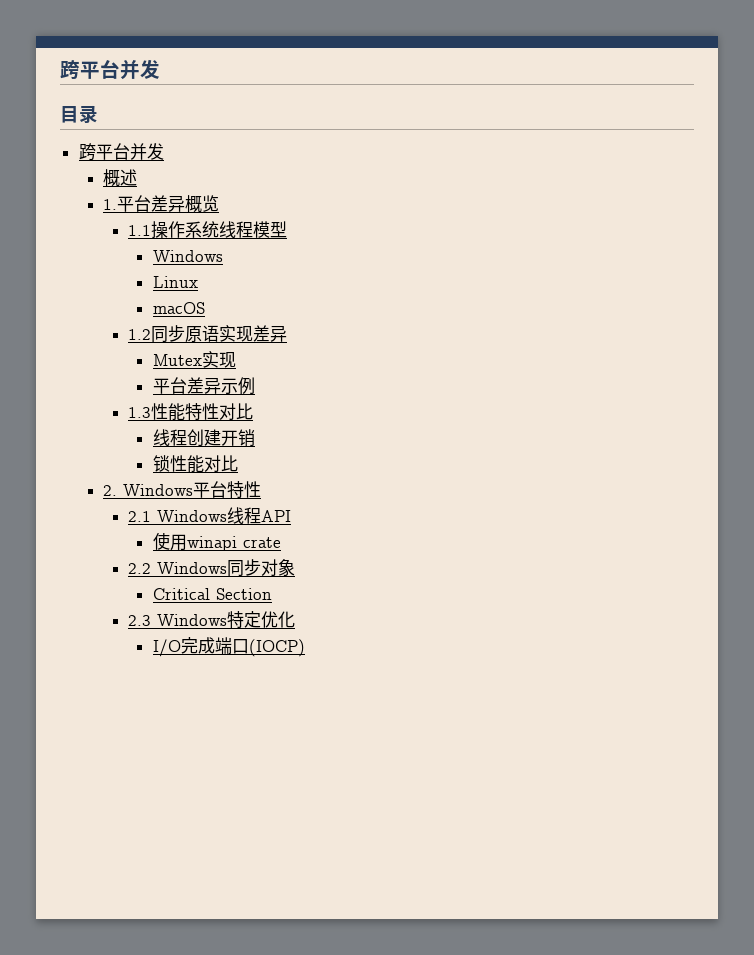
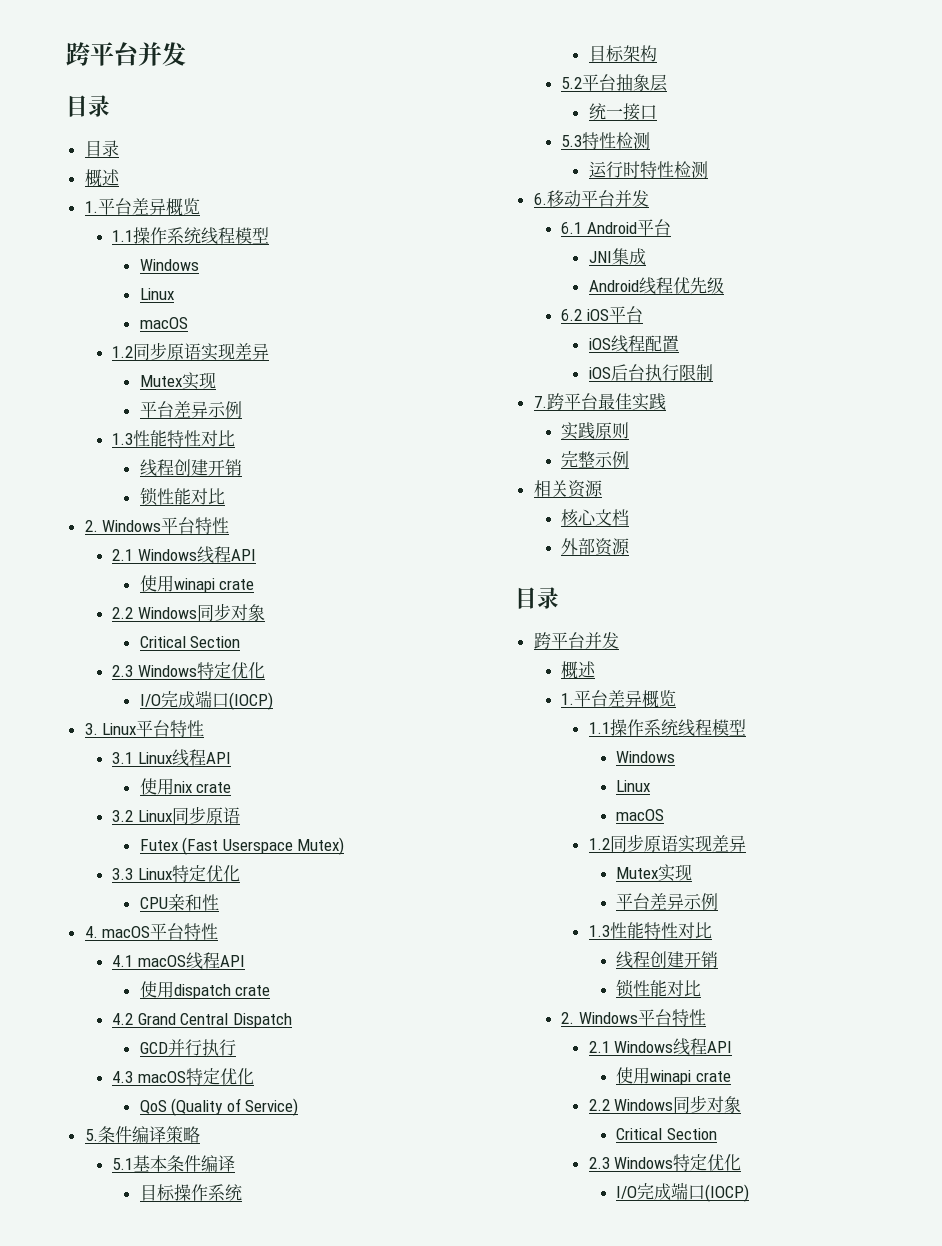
(98, 114) none -> [84,140,119,157] [84,169,120,187] [84,198,200,216] [112,227,270,245] [139,259,199,271] [139,288,174,300] [139,317,188,329] [112,342,270,361] [139,372,216,390] [139,401,242,418] [112,430,236,448] [139,459,242,477] [139,487,225,506] [84,517,230,535] [112,546,256,564] [139,575,255,593] [112,603,265,621] [139,636,241,648] [112,662,265,680] [139,690,273,710] [84,720,205,738] [112,749,231,767] [139,778,232,795] [112,806,240,824] [139,837,345,855] [112,865,240,883] [139,893,219,911] [84,923,219,941] [112,952,245,970] [139,981,271,999] [112,1013,292,1028] [139,1039,236,1056] [112,1068,254,1086] [139,1098,299,1116] [84,1126,200,1143] [112,1155,236,1172] [139,1184,242,1201] [588,45,657,62] [561,74,668,92] [588,103,657,121] [561,132,651,150] [588,161,708,179] [533,190,649,207] [561,219,671,236] [588,248,646,265] [588,277,724,295] [561,306,643,323] [588,335,679,353] [588,364,713,381] [533,393,666,411] [561,422,630,440] [561,451,630,468] [533,480,603,498] [561,509,630,527] [561,538,631,556] [515,587,559,609] // 目录 // 概述 // 1.平台差异概览 // 1.1操作系统线程模型 // Windows // Linux // macOS // 1.2同步原语实现差异 // Mutex实现 // 平台差异示例 // 1.3性能特性对比 // 线程创建开销 // 锁性能对比 // 2. Windows平台特性 // 2.1 Windows线程API // 使用winapi crate // 2.2 Windows同步对象 // Critical Section // 2.3 Windows特定优化 // I/O完成端口(IOCP) // 3. Linux平台特性 // 3.1 Linux线程API // 使用nix crate // 3.2 Linux同步原语 // Futex (Fast Userspace Mutex) // 3.3 Linux特定优化 // CPU亲和性 // 4. macOS平台特性 // 4.1 macOS线程API // 使用dispatch crate // 4.2 Grand Central Dispatch // GCD并行执行 // 4.3 macOS特定优化 // QoS (Quality of Service) // 5.条件编译策略 // 5.1基本条件编译 // 目标操作系统 // 目标架构 // 5.2平台抽象层 // 统一接口 // 5.3特性检测 // 运行时特性检测 // 6.移动平台并发 // 6.1 Android平台 // JNI集成 // Android线程优先级 // 6.2 iOS平台 // iOS线程配置 // iOS后台执行限制 // 7.跨平台最佳实践 // 实践原则 // 完整示例 // 相关资源 // 核心文档 // 外部资源 // 目录

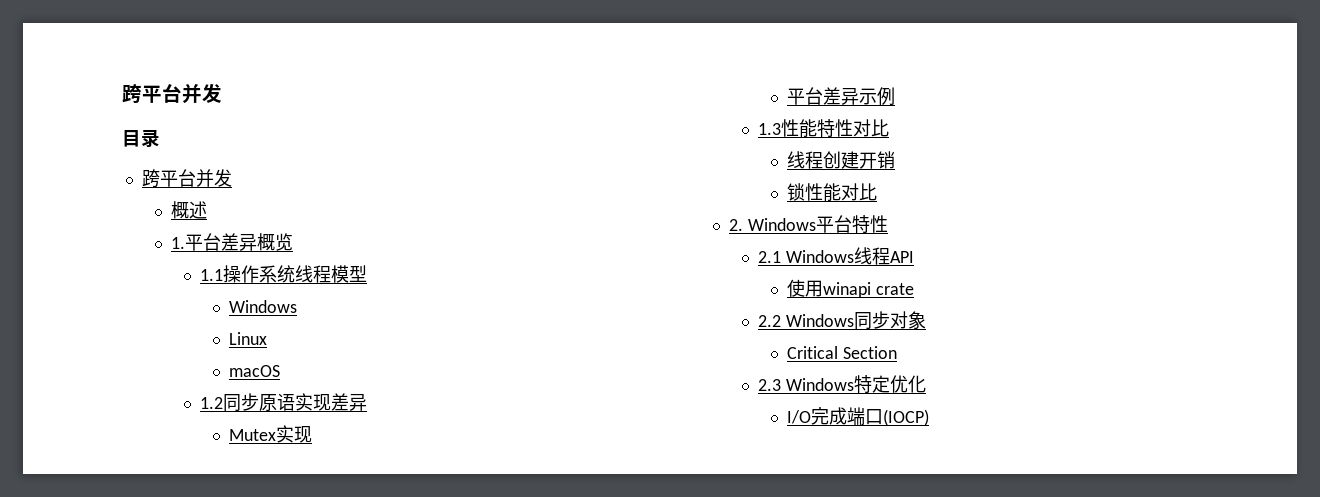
[84,140,119,157] [84,169,120,187] [84,198,200,216] [112,227,270,245] [139,259,199,271] [139,288,174,300] [139,317,188,329] [112,342,270,361] [139,372,216,390] [139,401,242,418] [112,430,236,448] [139,459,242,477] [139,487,225,506] [84,517,230,535] [112,546,256,564] [139,575,255,593] [112,603,265,621] [139,636,241,648] [112,662,265,680] [139,690,273,710] [84,720,205,738] [112,749,231,767] [139,778,232,795] [112,806,240,824] [139,837,345,855] [112,865,240,883] [139,893,219,911] [84,923,219,941] [112,952,245,970] [139,981,271,999] [112,1013,292,1028] [139,1039,236,1056] [112,1068,254,1086] [139,1098,299,1116] [84,1126,200,1143] [112,1155,236,1172] [139,1184,242,1201] [588,45,657,62] [561,74,668,92] [588,103,657,121] [561,132,651,150] [588,161,708,179] [533,190,649,207] [561,219,671,236] [588,248,646,265] [588,277,724,295] [561,306,643,323] [588,335,679,353] [588,364,713,381] [533,393,666,411] [561,422,630,440] [561,451,630,468] [533,480,603,498] [561,509,630,527] [561,538,631,556] [515,587,559,609] // 目录 // 概述 // 1.平台差异概览 // 1.1操作系统线程模型 // Windows // Linux // macOS // 1.2同步原语实现差异 // Mutex实现 // 平台差异示例 // 1.3性能特性对比 // 线程创建开销 // 锁性能对比 // 2. Windows平台特性 // 2.1 Windows线程API // 使用winapi crate // 2.2 Windows同步对象 // Critical Section // 2.3 Windows特定优化 // I/O完成端口(IOCP) // 3. Linux平台特性 // 3.1 Linux线程API // 使用nix crate // 3.2 Linux同步原语 // Futex (Fast Userspace Mutex) // 3.3 Linux特定优化 // CPU亲和性 // 4. macOS平台特性 // 4.1 macOS线程API // 使用dispatch crate // 4.2 Grand Central Dispatch // GCD并行执行 // 4.3 macOS特定优化 // QoS (Quality of Service) // 5.条件编译策略 // 5.1基本条件编译 // 目标操作系统 // 目标架构 // 5.2平台抽象层 // 统一接口 // 5.3特性检测 // 运行时特性检测 // 6.移动平台并发 // 6.1 Android平台 // JNI集成 // Android线程优先级 // 6.2 iOS平台 // iOS线程配置 // iOS后台执行限制 // 7.跨平台最佳实践 // 实践原则 // 完整示例 // 相关资源 // 核心文档 // 外部资源 // 目录 -> (160, 138) none

